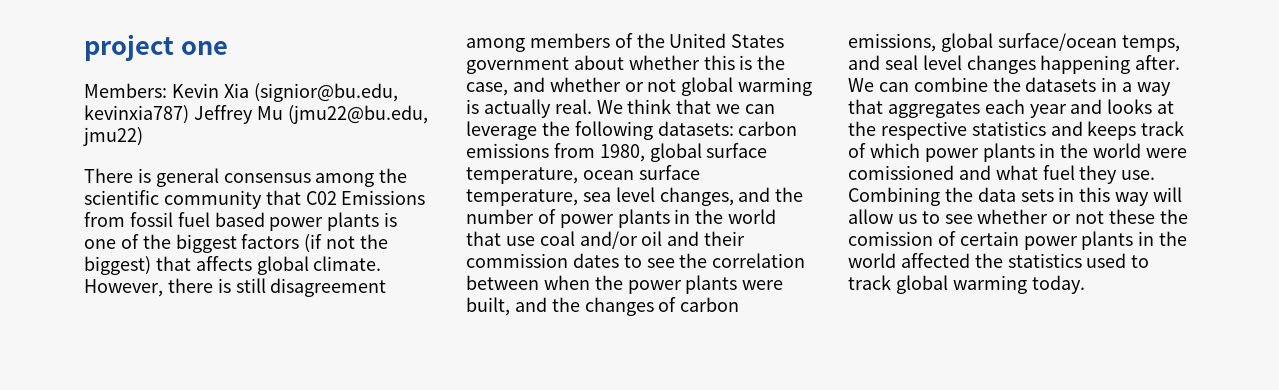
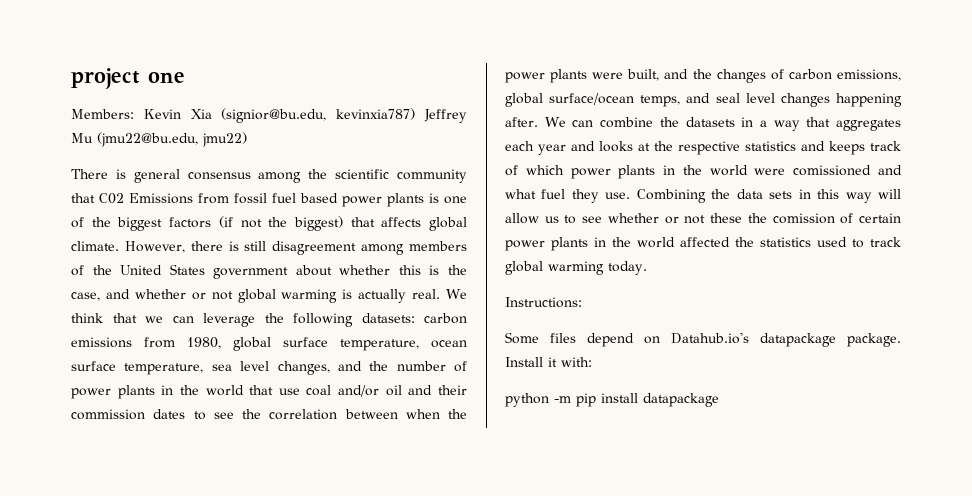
(1085, 284) none -> [505,297,582,308] [505,332,901,347] [505,357,592,367] [505,393,719,407] // Instructions: // Some files depend on Datahub.io's datapackage package. Install it with: // python -m pip install datapackage

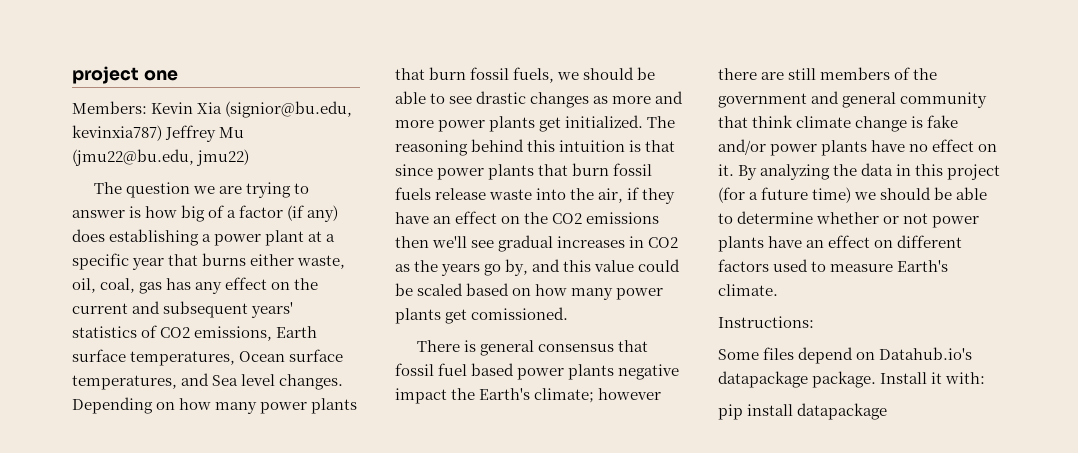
[71,169,467,183] [71,193,229,204] There is general consensus among the scientific community that C02 Emissions from -> [93,182,309,198] [72,205,339,222] [72,229,336,246] [72,253,346,270] [72,277,319,294] [72,301,294,318] [72,325,318,341] [72,349,344,366] [72,373,344,390] [72,397,358,414] [395,67,656,83] [395,91,684,108] [395,115,676,132] [395,139,676,156] [395,163,653,180] [395,187,676,204] [395,211,660,224] [395,235,679,252] [395,259,681,276] [395,283,664,300] [395,307,569,324] [416,340,648,356] The question we are trying to answer is how big of a factor (if any) does establishing a power plant at a specific year that burns either waste, oil, coal, gas has any effect on the current and subsequent years' statistics of CO2 emissions, Earth surface temperatures, Ocean surface temperatures, and Sea level changes. Depending on how many power plants that burn fossil fuels, we should be able to see drastic changes as more and more power plants get initialized. The reasoning behind this intuition is that since power plants that burn fossil fuels release waste into the air, if they have an effect on the CO2 emissions then we'll see gradual increases in CO2 as the years go by, and this value could be scaled based on how many power plants get comissioned. // There is general consensus that
[429,193,467,204] [71,216,467,231] [71,241,467,255] [71,264,467,279] [71,289,467,303] [71,313,467,327] [71,337,467,351] [71,361,467,375] [71,385,467,399] [71,409,467,420] [505,69,901,83] [505,93,902,107] [505,117,901,131] [505,141,901,155] [505,165,902,179] [505,189,901,203] [505,213,901,224] [505,237,901,251] [505,261,647,275] is one of the biggest factors (if not the biggest) that affects global climate. However, there is still disagreement among members of the United States government about whether this is the case, and whether or not global warming is actually real. We think that we can leverage the following datasets: carbon emissions from 1980, global surface temperature, ocean surface temperature, sea level changes, and the number of power plants in the world that use coal and/or oil and their commission dates to see the correlation between when the power plants were built, and the changes of carbon emissions, global surface/ocean temps, and seal level changes happening after. We can combine the datasets in a way that aggregates each year and looks at the respective statistics and keeps track of which power plants in the world were comissioned and what fuel they use. Combining the data sets in this way will allow us to see whether or not these the comission of certain power plants in the world affected the statistics used to track global warming today. -> [618,364,680,380] [395,388,662,404] [718,67,938,80] [718,91,988,108] [718,115,959,132] [718,139,998,156] [718,163,1001,180] [718,187,988,203] [718,211,980,228] [718,235,963,252] [718,259,949,272] [718,284,778,296] negative impact the Earth's climate; however there are still members of the government and general community that think climate change is fake and/or power plants have no effect on it. By analyzing the data in this project (for a future time) we should be able to determine whether or not power plants have an effect on different factors used to measure Earth's climate.
[505,393,571,407] python -m -> (986, 378) none

